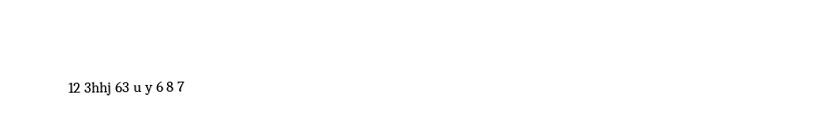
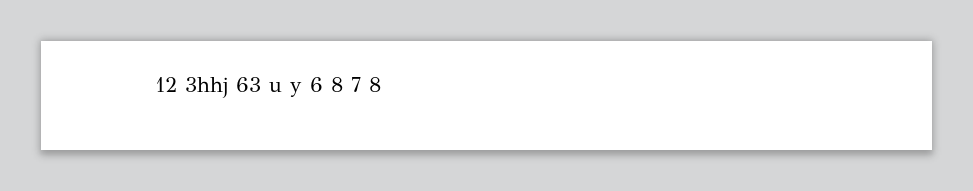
(186, 86) none -> [369,77,381,92] 8

